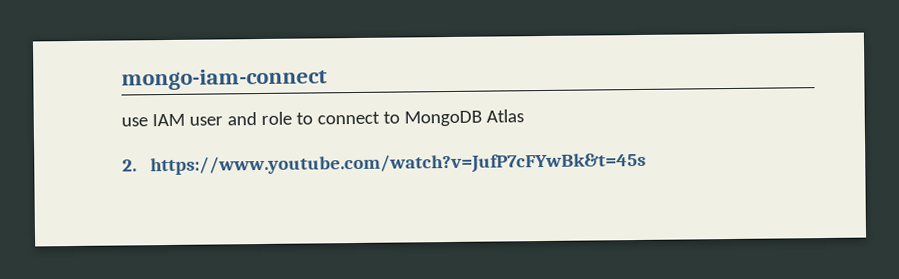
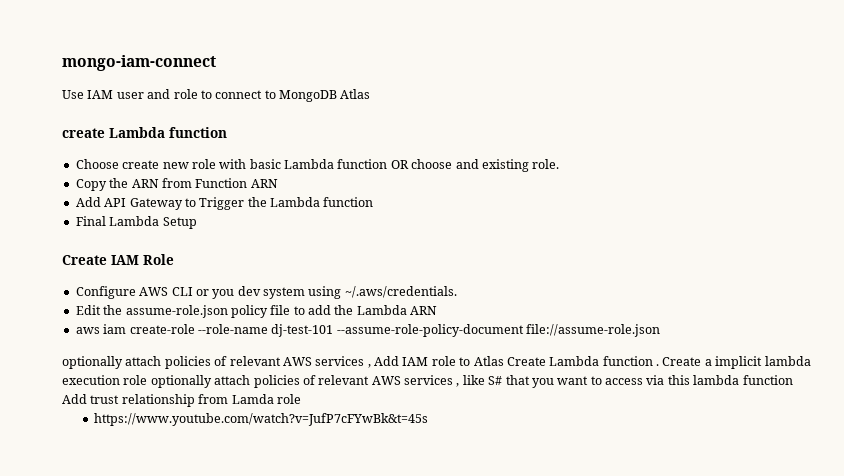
[121,117,148,127] use -> [62,90,84,99] Use
[122,159,137,172] 2. -> [62,127,227,138] [75,159,560,172] [75,178,278,191] [75,197,374,210] [75,216,197,229] [62,254,174,265] [75,286,457,299] [75,305,438,318] [75,324,660,337] [62,356,811,369] [62,375,793,388] [62,394,301,407] create Lambda function // Choose create new role with basic Lambda function OR choose and existing role. // Copy the ARN from Function ARN // Add API Gateway to Trigger the Lambda function // Final Lambda Setup // Create IAM Role // Configure AWS CLI or you dev system using ~/.aws/credentials. // Edit the assume-role.json policy file to add the Lambda ARN // aws iam create-role --role-name dj-test-101 --assume-role-policy-document file://assume-role.json // optionally attach policies of relevant AWS services , Add IAM role to Atlas Create Lambda function . Create a implicit lambda execution role optionally attach policies of relevant AWS services , like S# that you want to access via this lambda function Add trust relationship from Lamda role //

